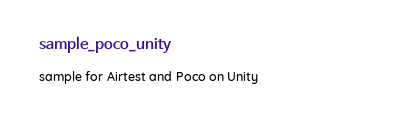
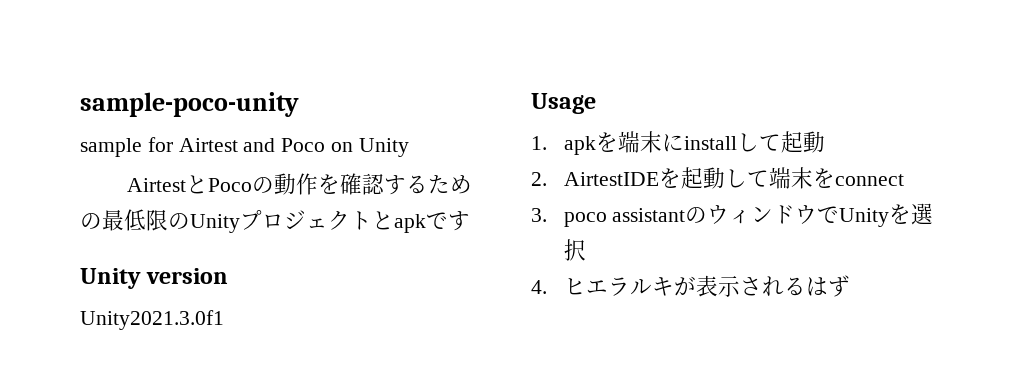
[39,36,172,54] sample_poco_unity -> [80,92,299,117] sample-poco-unity
(259, 78) none -> [126,173,472,195] [80,209,470,233] [80,268,229,289] [80,310,224,330] [531,93,596,114] [531,131,825,155] [531,167,904,189] [531,203,934,227] [563,239,586,261] [531,275,850,297] // AirtestとPocoの動作を確認するための最低限のUnityプロジェクトとapkです // Unity version // Unity2021.3.0f1 // Usage // 1. apkを端末にinstallして起動 // 2. AirtestIDEを起動して端末をconnect // 3. poco assistantのウィンドウでUnityを選択 // 4.ヒエラルキが表示されるはず

